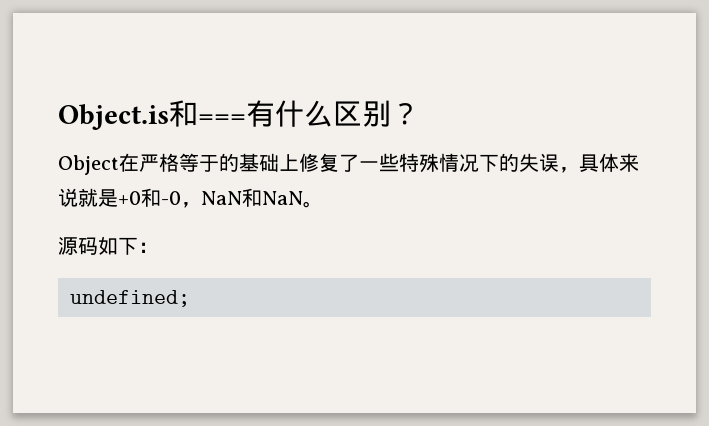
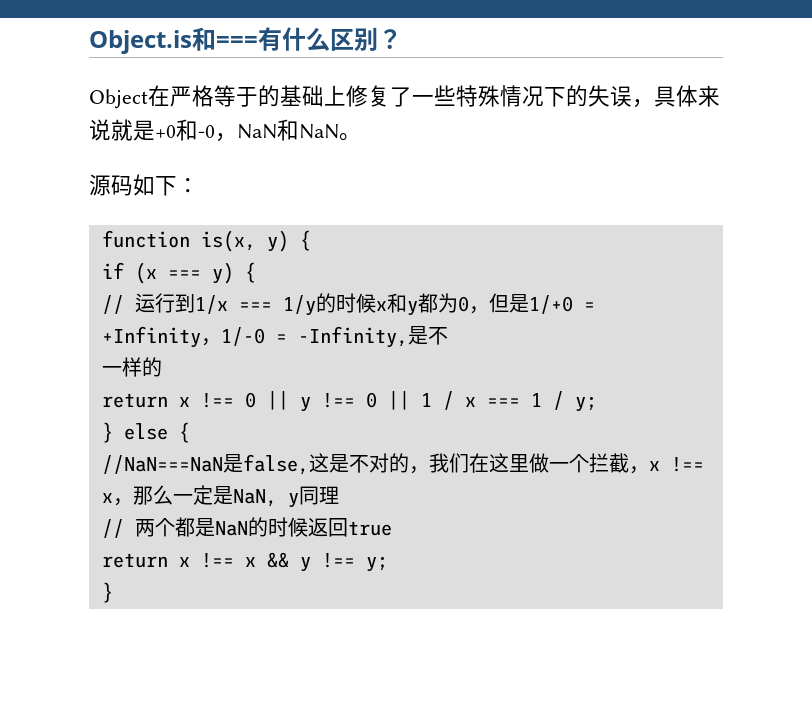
[70,290,190,307] undefined; -> [101,230,311,252] [101,262,256,284] [101,293,595,316] [101,326,448,348] [101,357,162,377] [101,391,597,412] [101,422,190,443] [101,453,704,475] [101,485,339,508] [101,517,392,538] [101,552,388,572] [101,582,113,603] function is(x, y) { // if (x === y) { // // 运行到1/x === 1/y的时候x和y都为0，但是1/+0 = +Infinity，1/-0 = -Infinity,是不 // 一样的 // return x !== 0 || y !== 0 || 1 / x === 1 / y; // } else { // //NaN===NaN是false,这是不对的，我们在这里做一个拦截，x !== x，那么一定是NaN, y同理 // // 两个都是NaN的时候返回true // return x !== x && y !== y; // }

